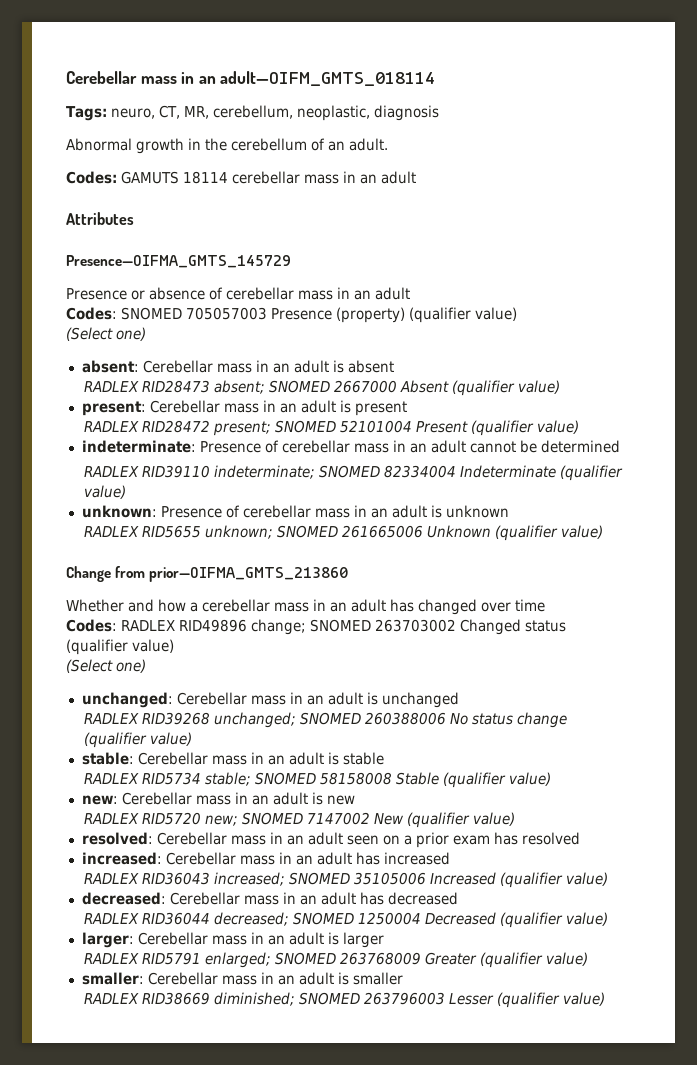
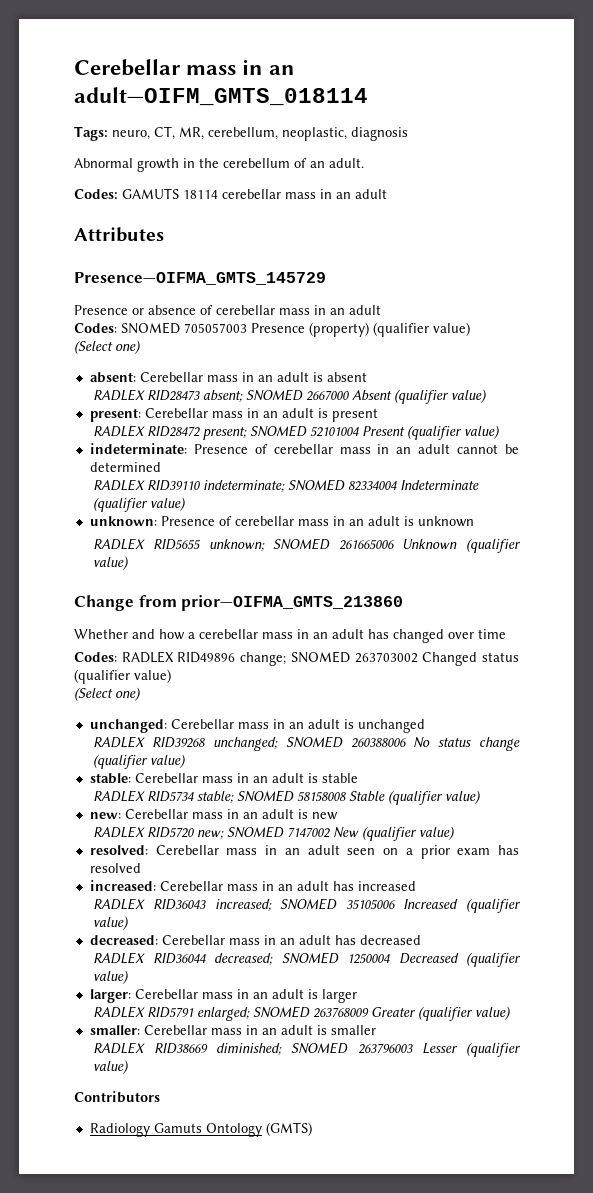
(606, 999) none -> [74,1091,160,1103] [89,1122,312,1137] // Contributors // Radiology Gamuts Ontology (GMTS)

